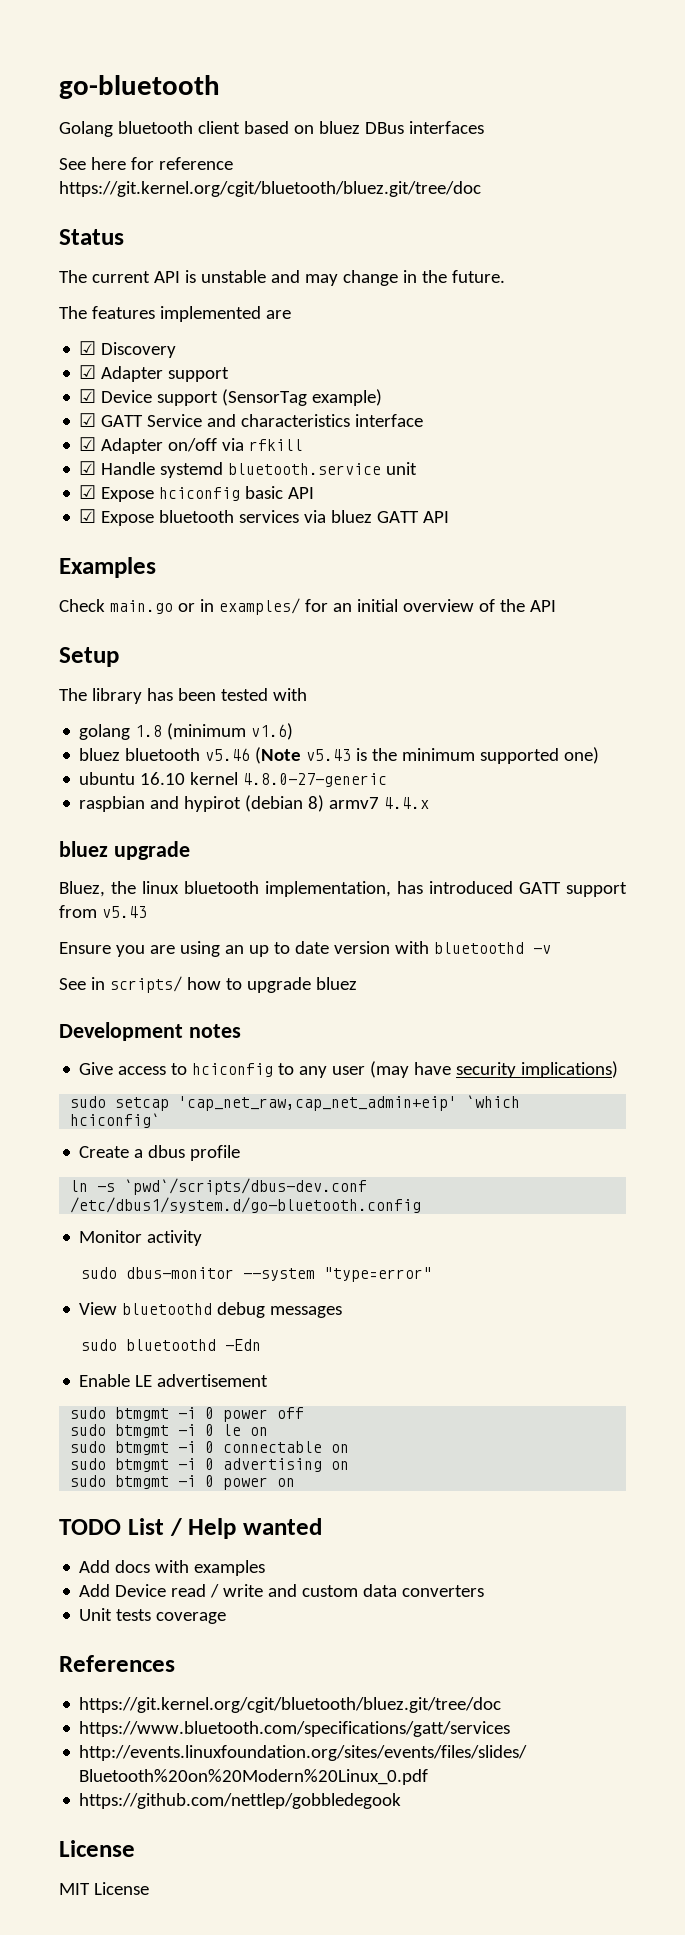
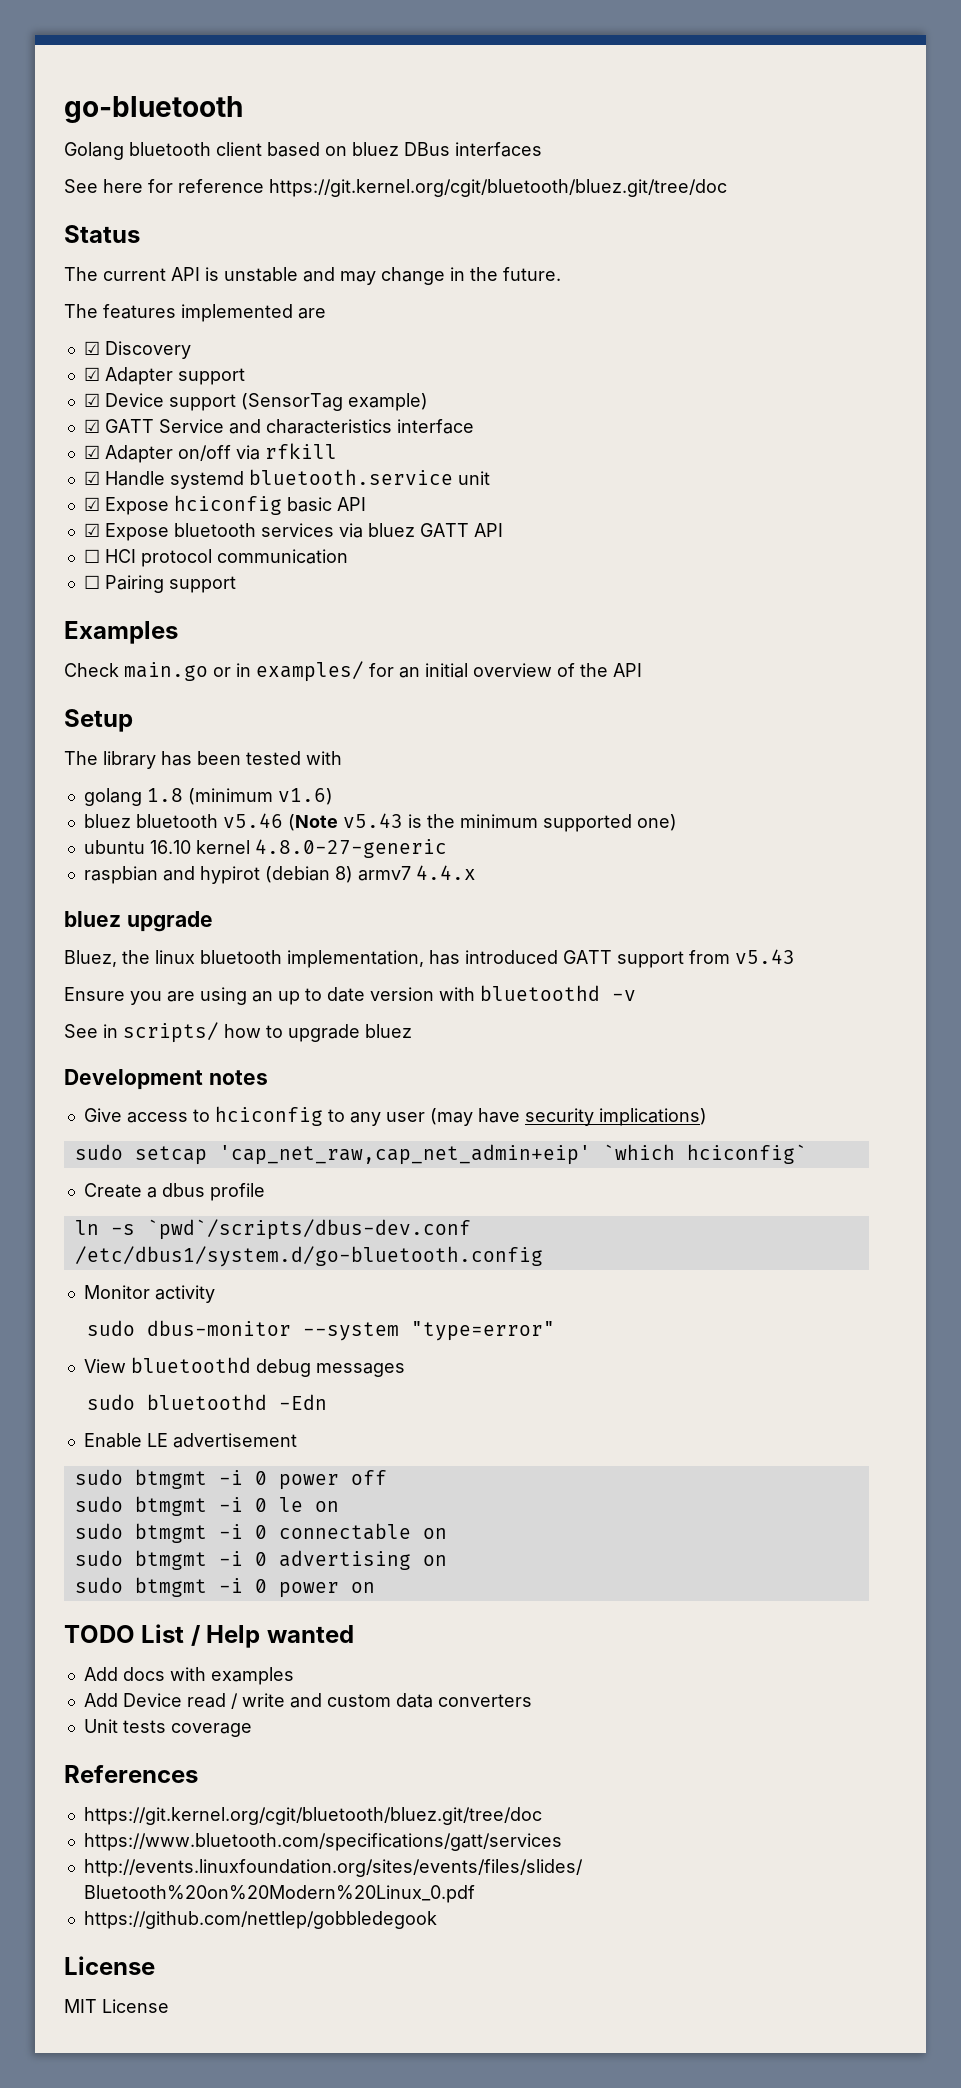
(450, 517) none -> [83,549,348,567] [83,575,236,593] // ☐ HCI protocol communication // ☐ Pairing support

